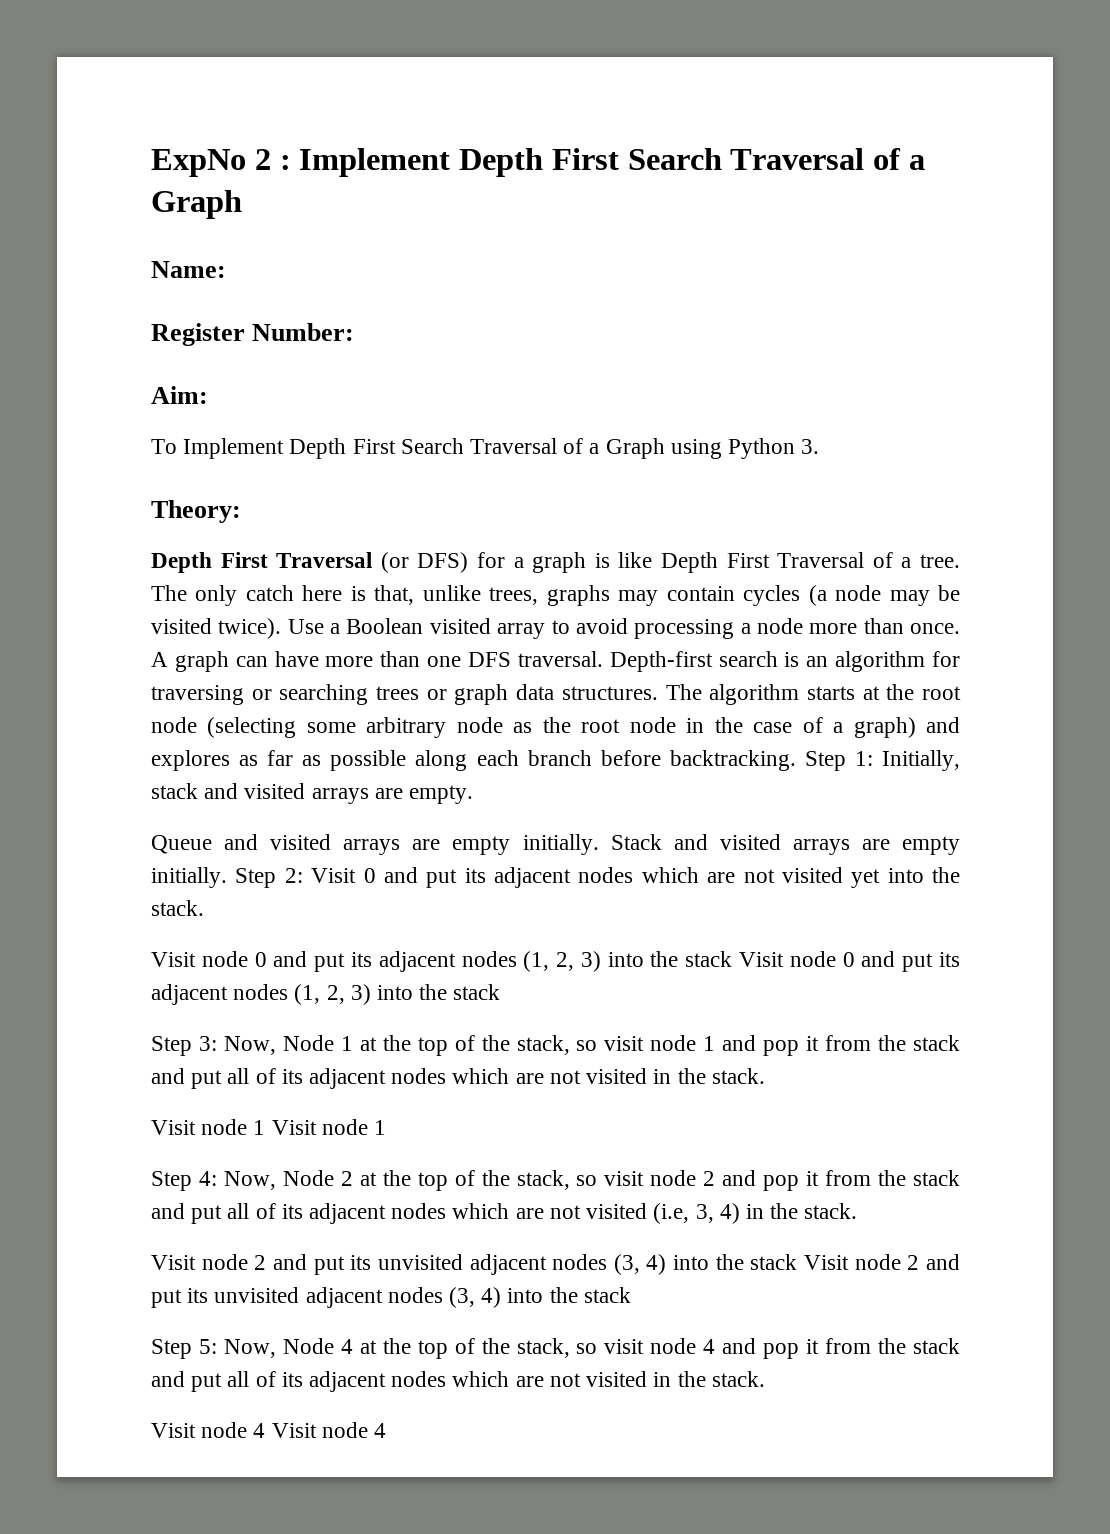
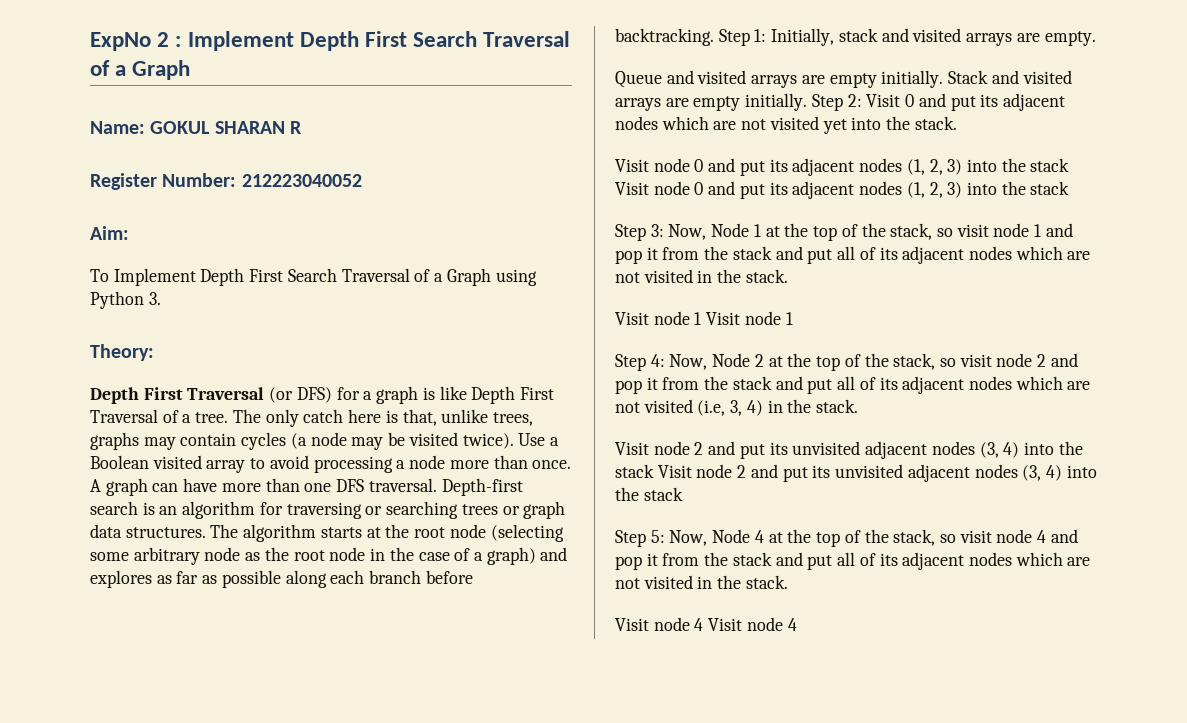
(226, 269) none -> [150,121,303,134] GOKUL SHARAN R
(355, 332) none -> [241,174,362,187] 212223040052

